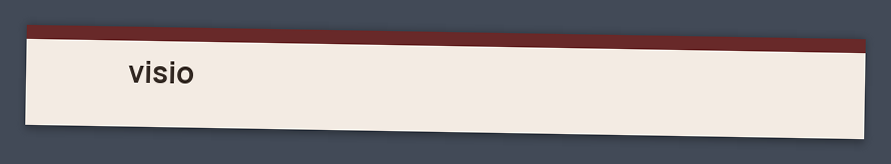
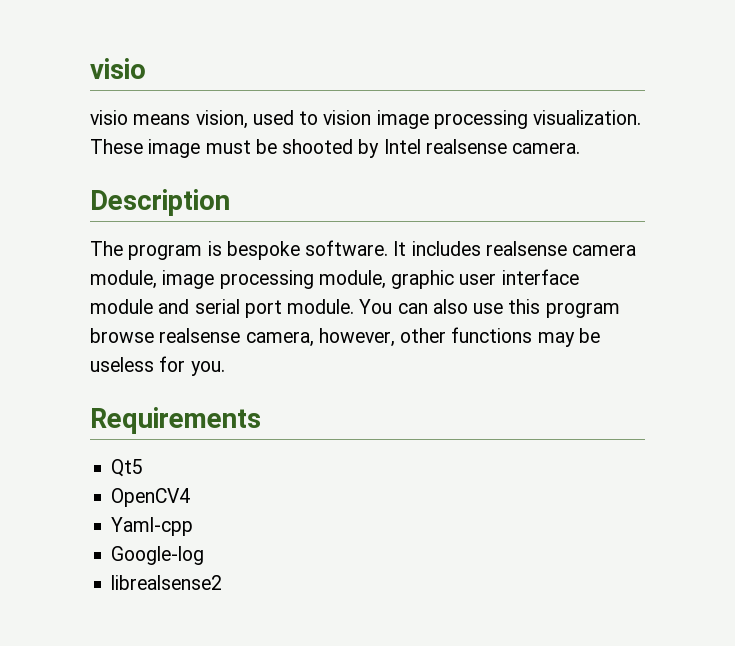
[127,60,195,84] visio -> [90,58,146,79] [90,110,642,129] [90,139,581,158] [90,189,230,216] [90,240,637,260] [90,269,579,289] [90,299,620,318] [90,327,600,347] [90,356,225,376] [90,407,261,434] [111,459,144,477] [111,488,191,507] [111,517,194,536] [111,546,205,565] [111,575,223,590] visio // visio means vision, used to vision image processing visualization. These image must be shooted by Intel realsense camera. // Description // The program is bespoke software. It includes realsense camera module, image processing module, graphic user interface module and serial port module. You can also use this program browse realsense camera, however, other functions may be useless for you. // Requirements // Qt5 // OpenCV4 // Yaml-cpp // Google-log // librealsense2

